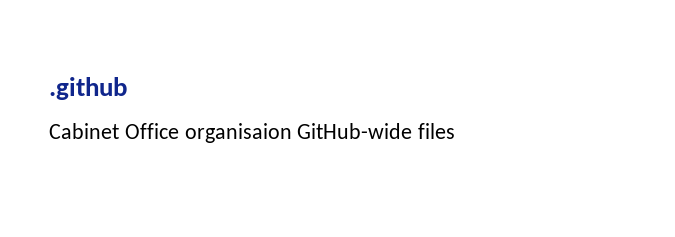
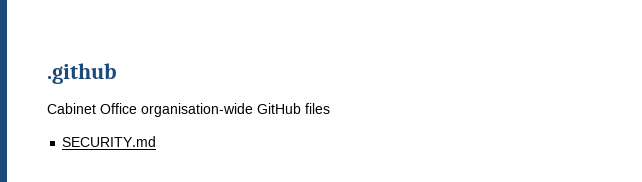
[184,123,413,143] organisaion GitHub-wide -> [141,103,301,117] organisation-wide GitHub
(456, 131) none -> [62,136,157,147] // SECURITY.md

